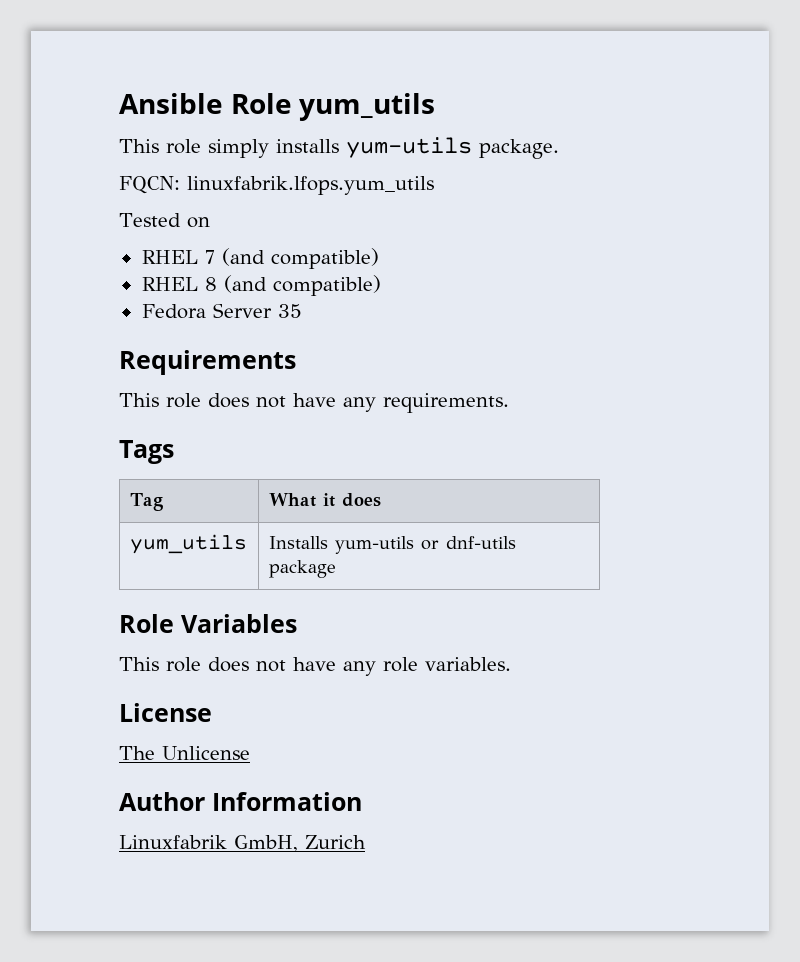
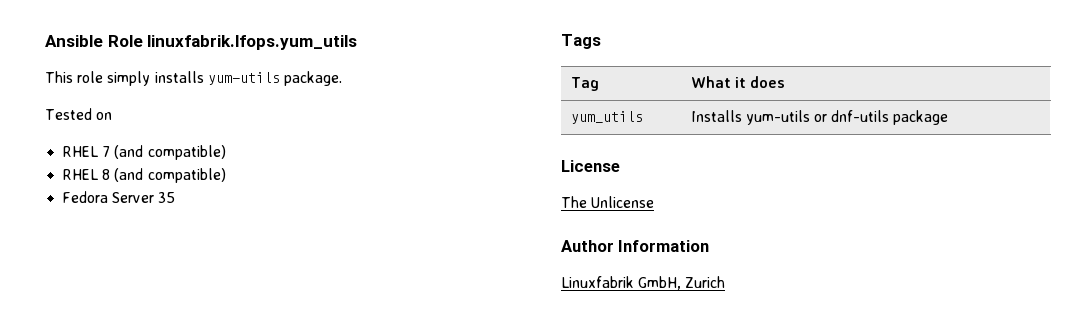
[299,93,436,121] yum_utils -> [147,35,358,50] linuxfabrik.lfops.yum_utils
[119,176,434,195] // FQCN: linuxfabrik.lfops.yum_utils -> (342, 78) none
[119,350,296,375] [119,393,509,413] // Requirements // This role does not have any requirements. -> (176, 197) none
[119,614,297,633] [119,657,511,676] // Role Variables // This role does not have any role variables. -> (949, 117) none

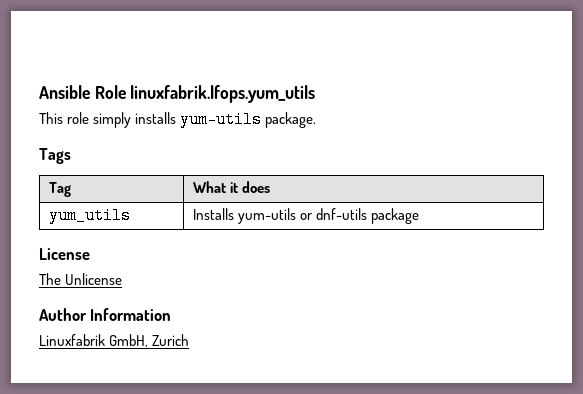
[45,108,113,120] [62,145,226,160] [62,168,226,183] [62,191,176,203] // Tested on // RHEL 7 (and compatible) // RHEL 8 (and compatible) // Fedora Server 35 -> (317, 120) none

